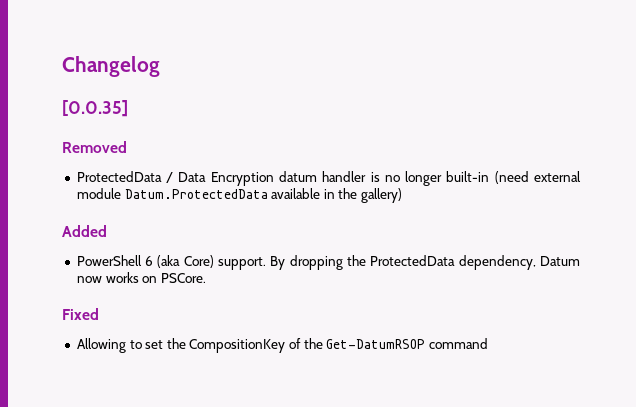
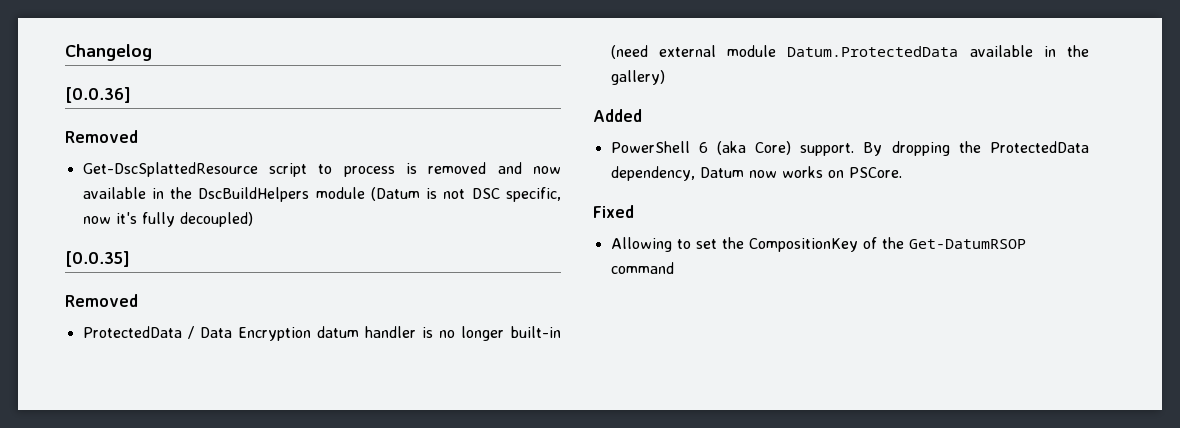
(160, 66) none -> [65,87,131,103] [65,130,138,143] [82,162,561,177] [82,187,561,202] [82,212,253,227] // [0.0.36] // Removed // Get-DscSplattedResource script to process is removed and now available in the DscBuildHelpers module (Datum is not DSC specific, now it's fully decoupled)

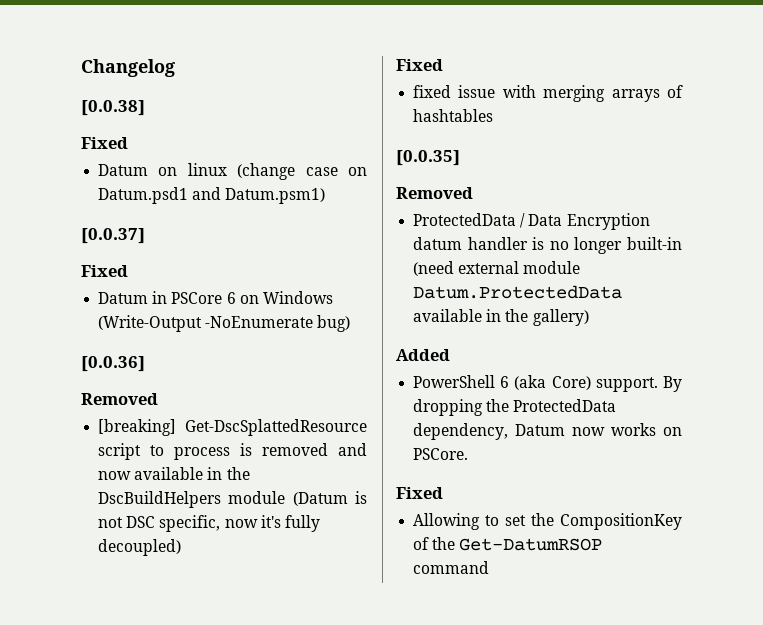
(152, 52) none -> [81,100,145,116] [81,137,128,149] [98,163,367,180] [98,187,326,204] [81,228,145,244] [81,265,128,277] [98,291,333,304] [98,315,351,332] // [0.0.38] // Fixed // Datum on linux (change case on Datum.psd1 and Datum.psm1) // [0.0.37] // Fixed // Datum in PSCore 6 on Windows (Write-Output -NoEnumerate bug)
(138, 136) none -> [98,419,177,436] [breaking]
(253, 219) none -> [396,59,443,71] [413,85,683,102] [413,109,494,122] // Fixed // fixed issue with merging arrays of hashtables

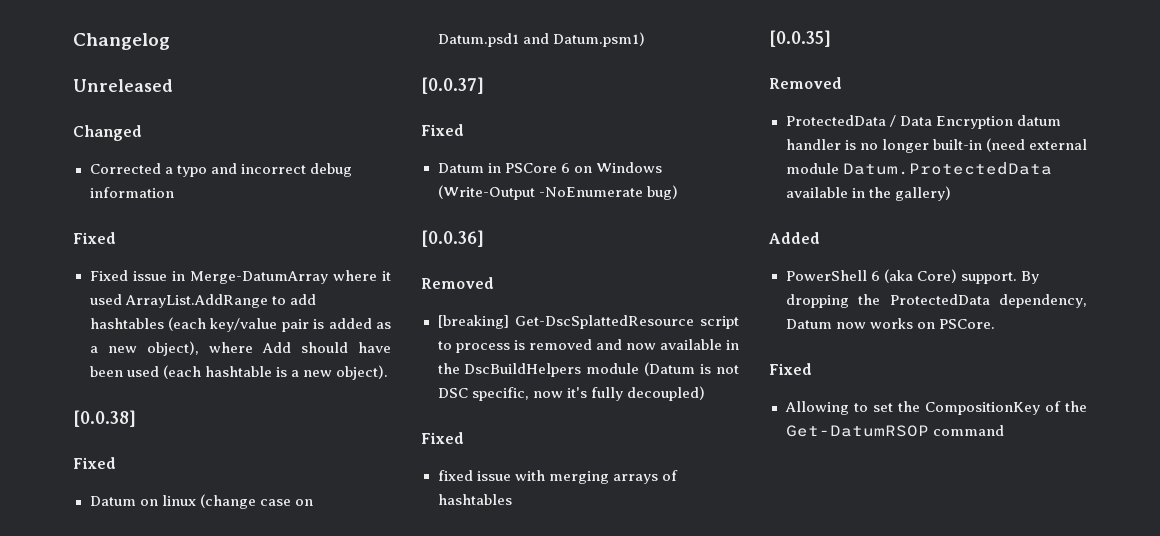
(175, 68) none -> [73,79,173,92] [73,125,142,141] [89,163,352,177] [89,187,174,198] [73,232,116,244] [89,270,391,284] [89,294,316,308] [89,317,391,332] [89,341,392,356] [89,365,388,380] // Unreleased // Changed // Corrected a typo and incorrect debug information // Fixed // Fixed issue in Merge-DatumArray where it used ArrayList.AddRange to add hashtables (each key/value pair is added as a new object), where Add should have been used (each hashtable is a new object).

